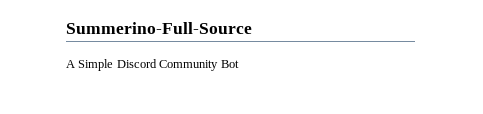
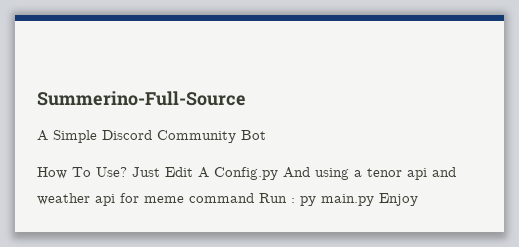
(239, 64) none -> [37,167,456,180] [37,193,418,206] // How To Use? Just Edit A Config.py And using a tenor api and weather api for meme command Run : py main.py Enjoy

